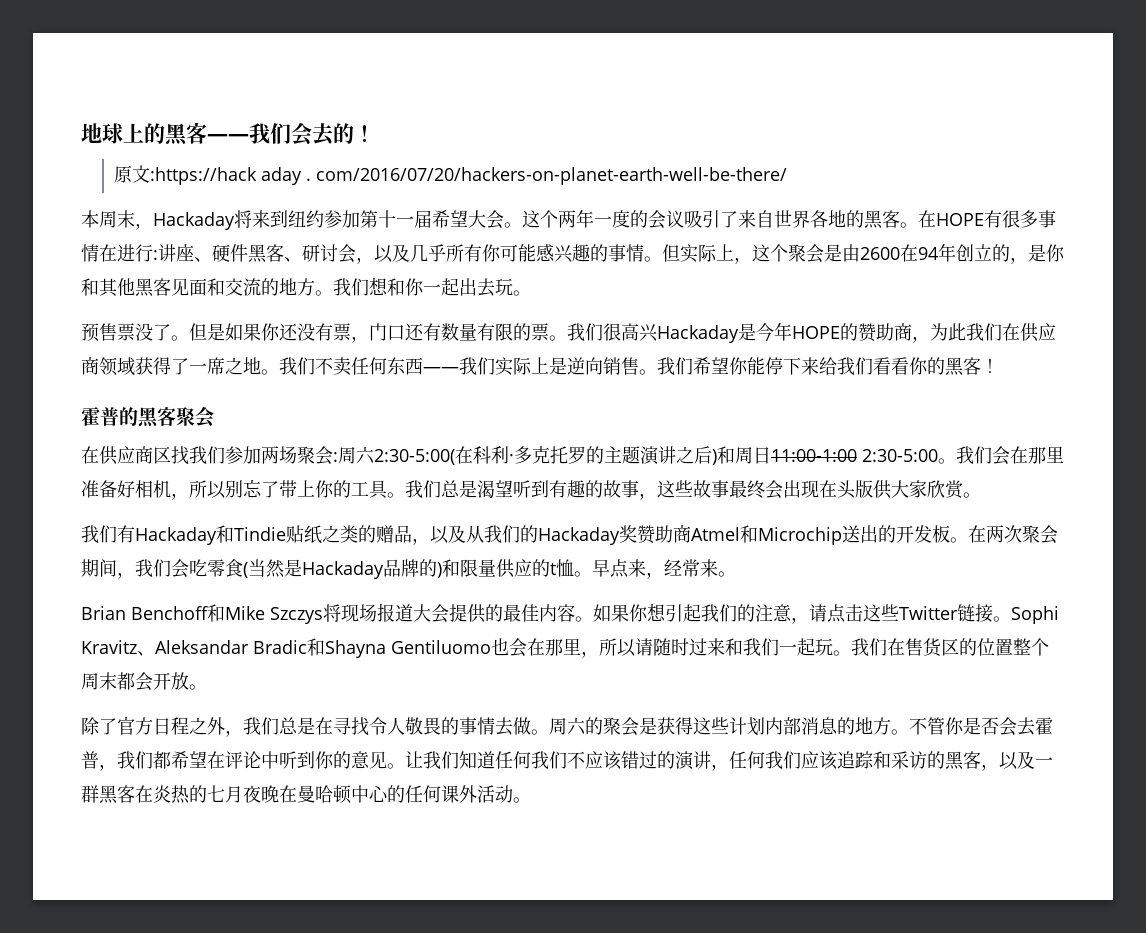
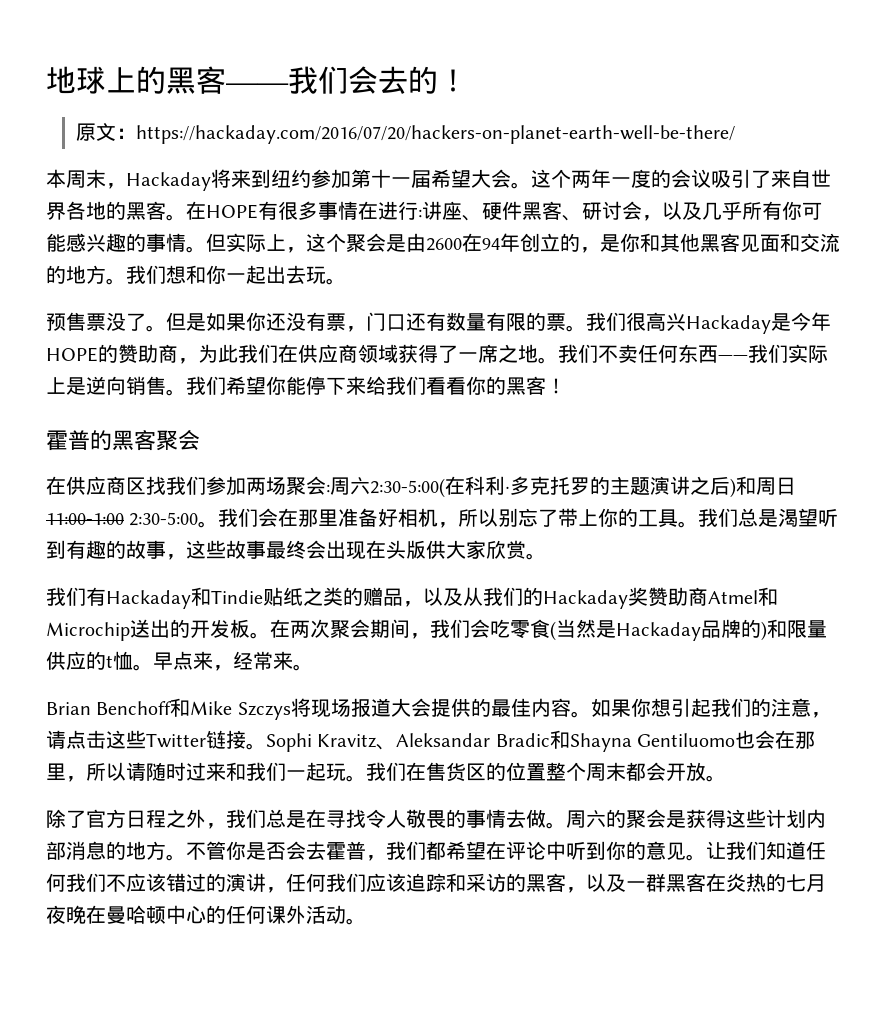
[150,167,788,185] :https://hack aday . com/2016/07/20/hackers-on-planet-earth-well-be-there/ -> [115,125,735,144] ：https://hackaday.com/2016/07/20/hackers-on-planet-earth-well-be-there/

